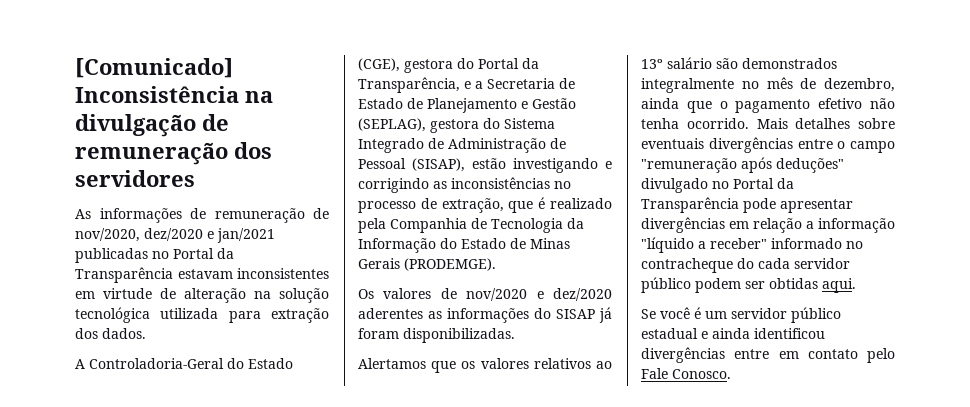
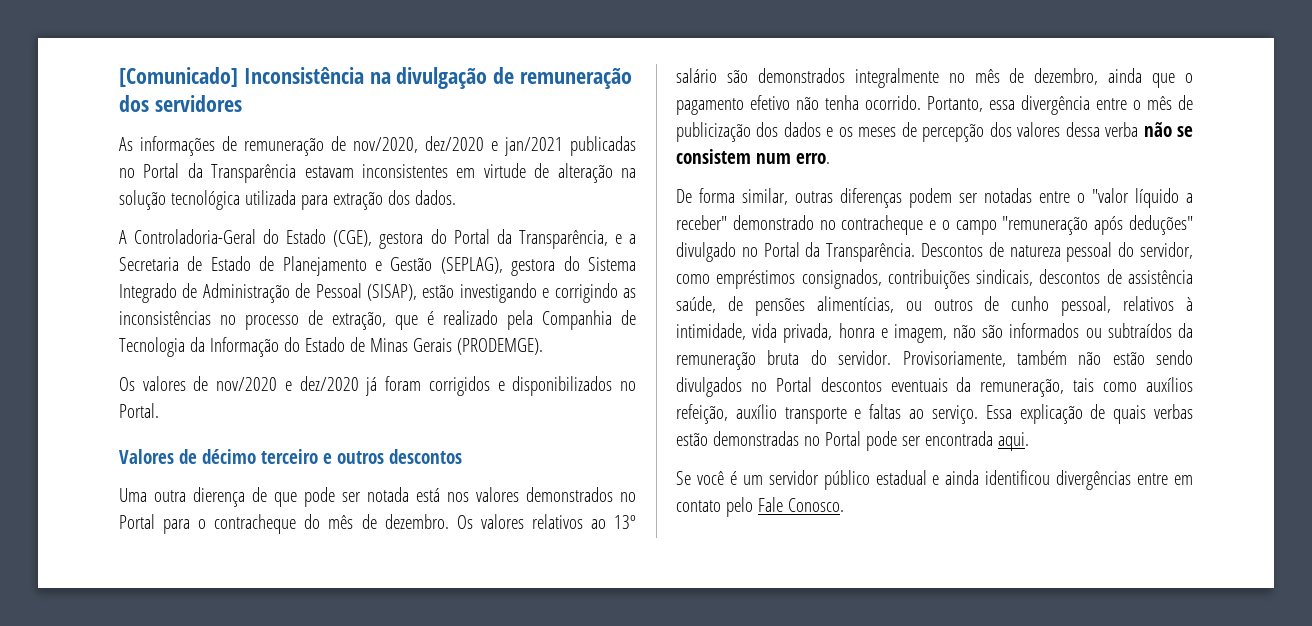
[358,307,612,323] [358,328,515,343] [358,358,476,373] aderentes as informações do SISAP já foram disponibilizadas. // Alertamos que os -> [365,376,637,396] [119,403,159,418] [119,449,462,464] [119,487,636,507] [119,514,473,534] já foram corrigidos e disponibilizados no Portal. // Valores de décimo terceiro e outros descontos // Uma outra dierença de que pode ser notada está nos valores demonstrados no Portal para o contracheque do mês de dezembro. Os
[756,118,895,129] [641,137,833,153] Mais detalhes sobre eventuais divergências entre -> [927,95,1193,115] [676,122,1193,142] [676,149,830,164] [676,188,1193,208] [676,215,937,235] Portanto, essa divergência entre o mês de publicização dos dados e os meses de percepção dos valores dessa verba não se consistem num erro. // De forma similar, outras diferenças podem ser notadas entre o "valor líquido a receber" demonstrado no contracheque e
[641,197,853,213] [641,217,895,233] [641,237,863,253] [641,258,850,273] [641,277,818,293] Transparência pode apresentar divergências em relação a informação "líquido a receber" informado no contracheque do cada servidor público podem ser obtidas -> [826,242,1193,262] [676,269,1193,289] [676,296,1193,316] [676,323,1193,343] [676,350,1193,370] [676,377,1193,397] [676,404,1193,424] [676,431,993,451] Transparência. Descontos de natureza pessoal do servidor, como empréstimos consignados, contribuições sindicais, descontos de assistência saúde, de pensões alimentícias, ou outros de cunho pessoal, relativos à intimidade, vida privada, honra e imagem, não são informados ou subtraídos da remuneração bruta do servidor. Provisoriamente, também não estão sendo divulgados no Portal descontos eventuais da remuneração, tais como auxílios refeição, auxílio transporte e faltas ao serviço. Essa explicação de quais verbas estão demonstradas no Portal pode ser encontrada

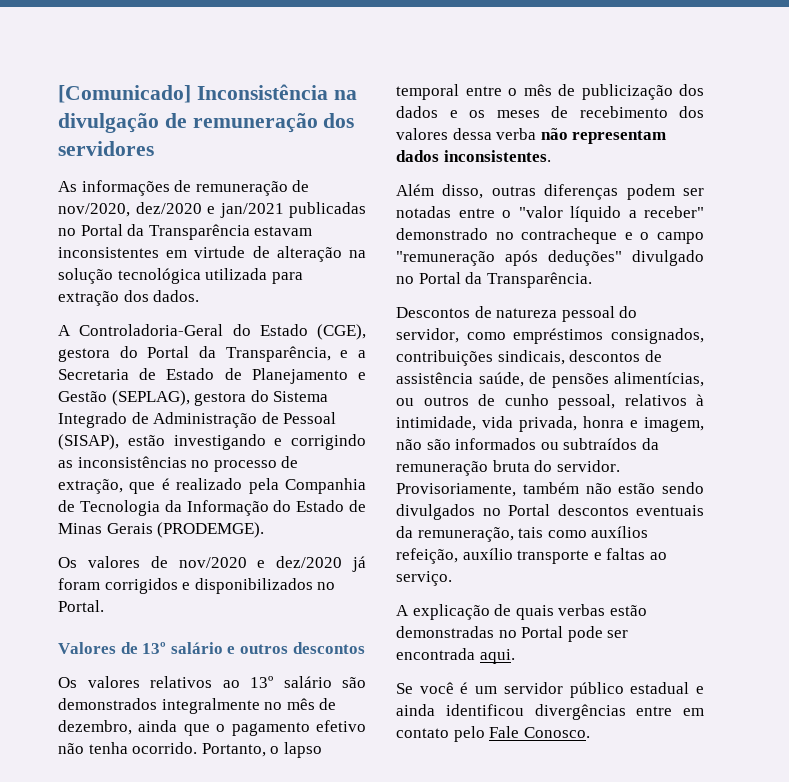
[202,449,318,464] décimo terceiro -> [142,642,223,654] 13º salário
[119,487,636,507] [119,514,449,534] Uma outra dierença de que pode ser notada está nos valores demonstrados no Portal para o contracheque do mês de dezembro. -> (365, 648) none
[989,95,1090,115] essa divergência -> [270,742,322,758] [396,84,459,100] o lapso temporal
[922,123,985,142] percepção -> [579,106,668,118] recebimento
[1177,126,1193,137] [676,149,830,164] [676,188,788,205] se consistem num erro. // De forma similar, -> [572,130,667,144] [396,150,551,162] [396,184,484,199] representam dados inconsistentes. // Além disso,
(916, 252) none -> (592, 280) //
[985,405,1012,419] Essa -> [396,605,409,616] // A

